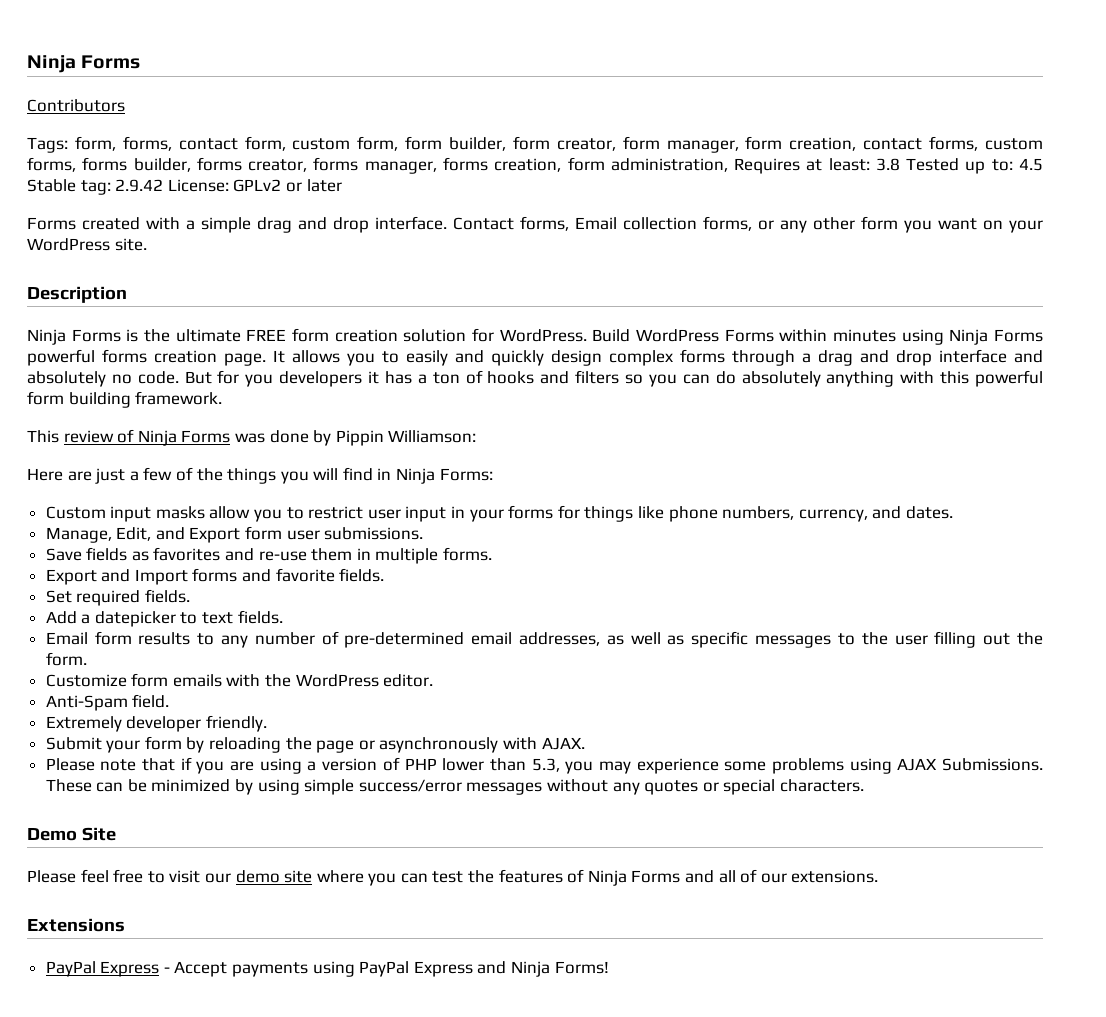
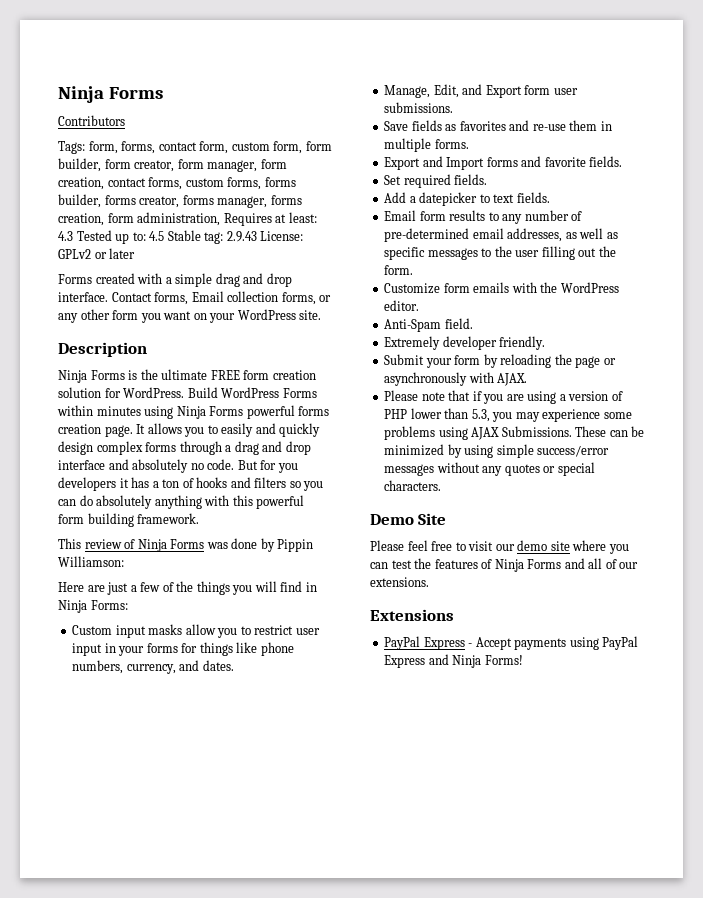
[875,158,900,171] 3.8 -> [58,231,73,241] 4.3
[115,179,164,192] 2.9.42 -> [226,231,257,242] 2.9.43

